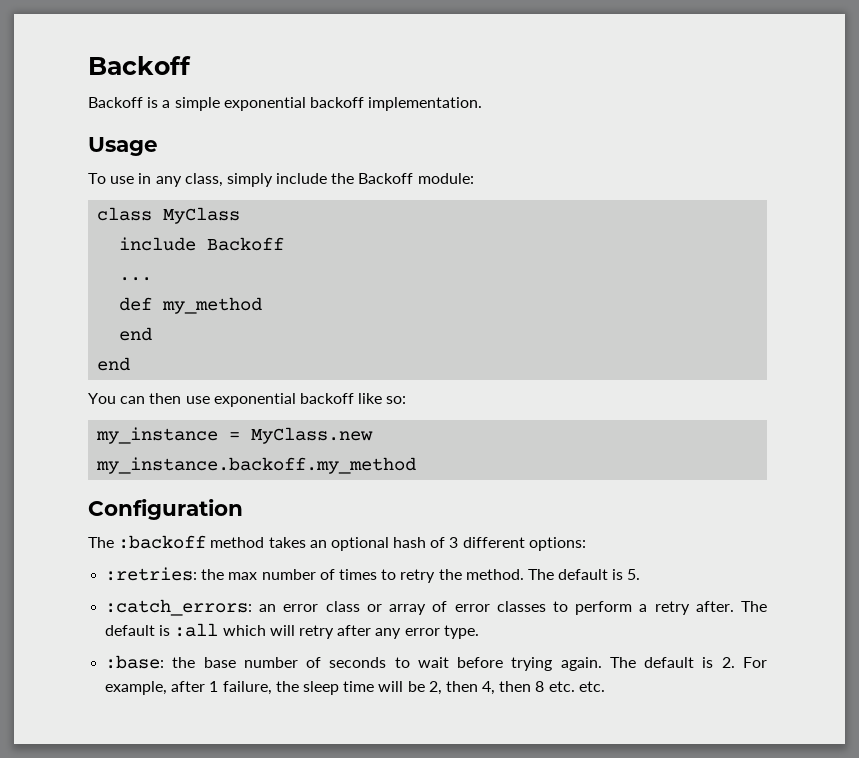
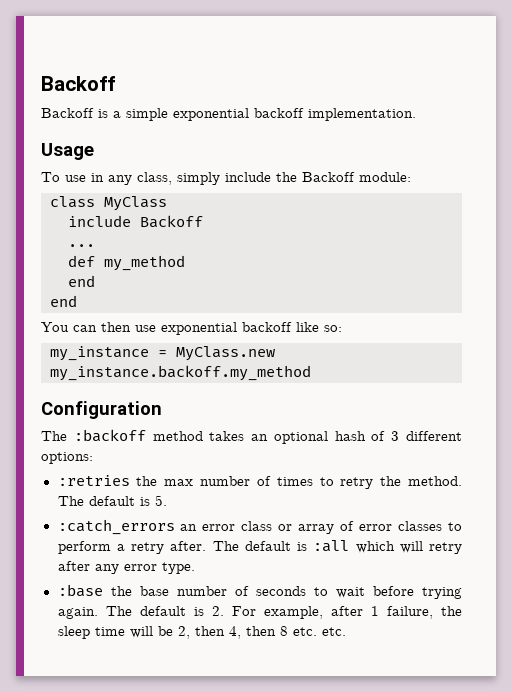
[105,567,198,581] :retries: -> [57,475,130,486] :retries
[105,599,253,616] :catch_errors: -> [57,519,175,535] :catch_errors
[105,655,165,669] :base: -> [57,584,103,597] :base

